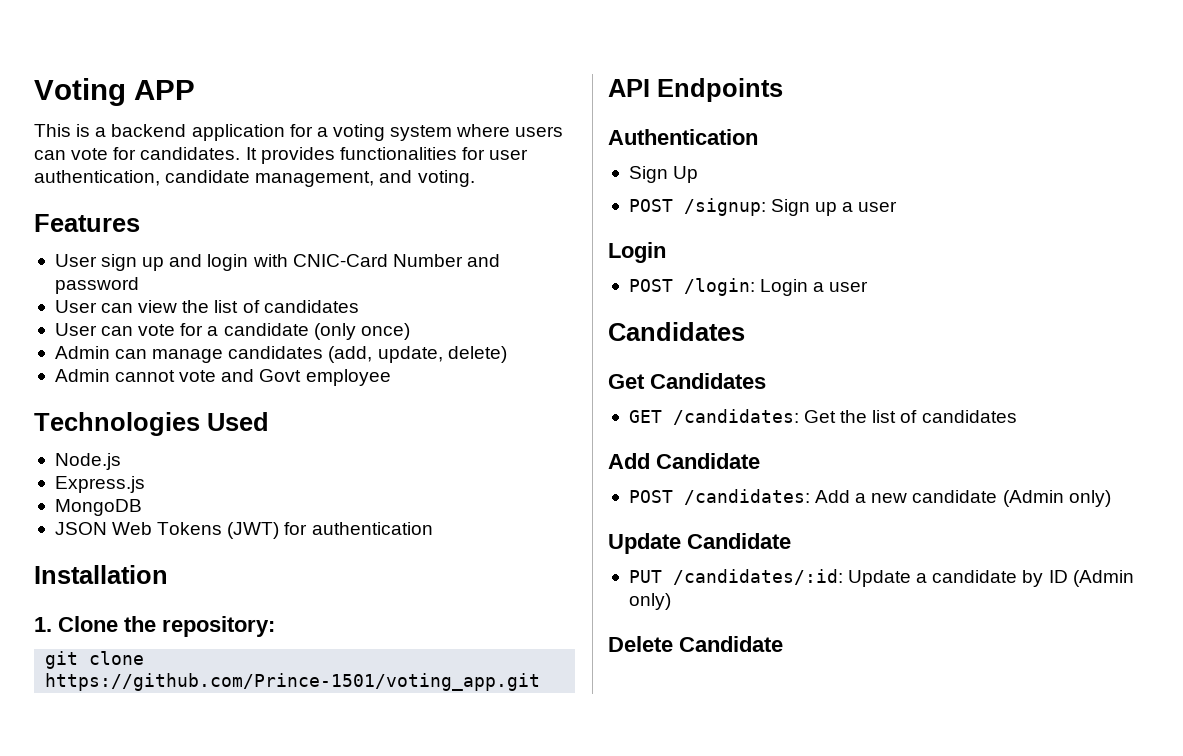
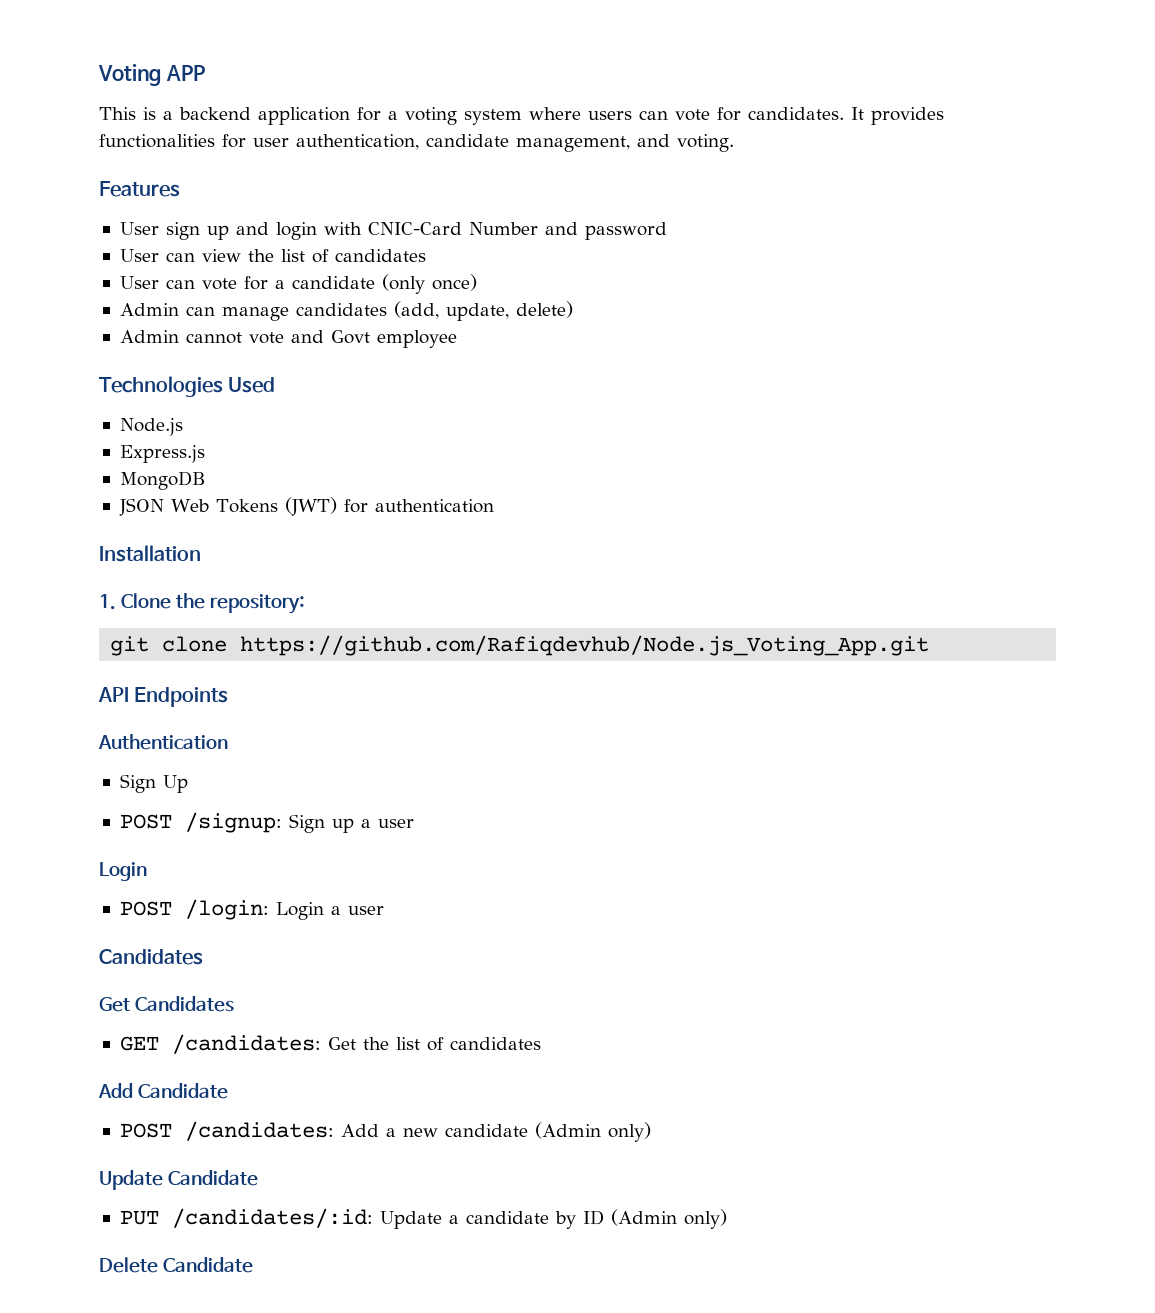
[45,673,541,691] https://github.com/Prince-1501/voting_app.git -> [240,635,930,656] https://github.com/Rafiqdevhub/Node.js_Voting_App.git

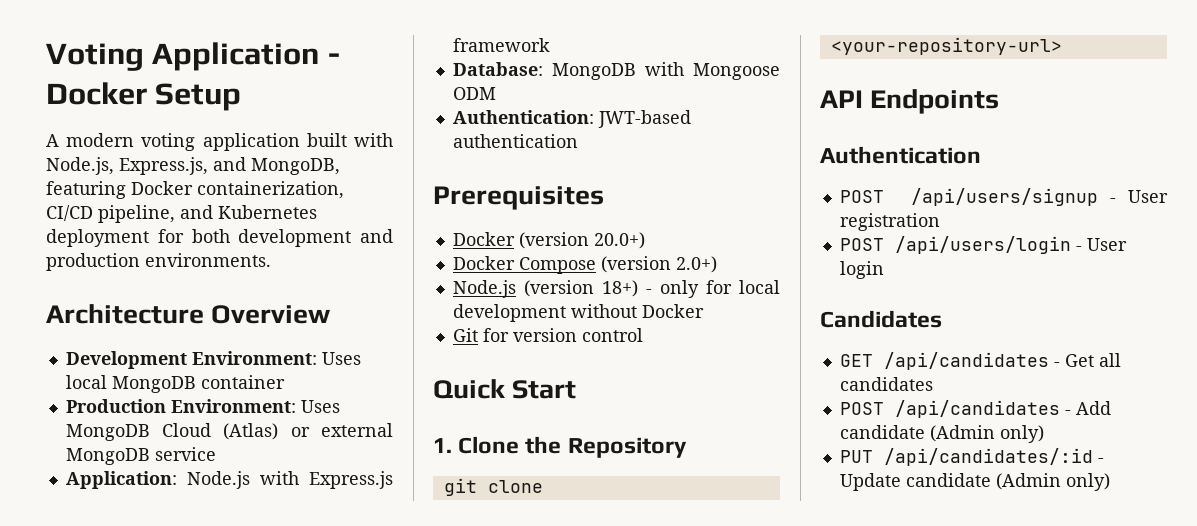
[165,65,205,81] [99,107,944,125] [99,134,734,152] [99,181,180,197] [119,222,667,240] [119,249,426,263] [119,274,477,294] [119,301,573,321] [119,330,457,348] [99,376,276,397] [119,418,183,436] [119,445,205,463] [119,471,206,490] [118,497,494,516] [99,545,201,562] APP // This is a backend application for a voting system where users can vote for candidates. It provides functionalities for user authentication, candidate management, and voting. // Features // User sign up and login with CNIC-Card Number and password // User can view the list of candidates // User can vote for a candidate (only once) // Admin can manage candidates (add, update, delete) // Admin cannot vote and Govt employee // Technologies Used // Node.js // Express.js // MongoDB // JSON Web Tokens (JWT) for authentication // Installation -> [152,42,340,71] [46,82,242,111] [46,133,393,151] [46,157,340,175] [46,181,344,199] [46,205,317,223] [46,229,393,247] [46,253,271,271] [46,304,331,324] [65,351,361,369] [65,375,285,393] [65,399,340,413] [65,423,393,441] [65,447,216,465] [65,471,393,489] [452,38,550,52] [452,62,780,80] [452,87,496,100] [452,110,691,128] [452,134,578,148] [433,186,604,210] [452,232,645,249] [452,256,717,274] [452,280,780,298] [452,304,704,322] [452,328,643,342] [433,379,577,399] Application - Docker Setup // A modern voting application built with Node.js, Express.js, and MongoDB, featuring Docker containerization, CI/CD pipeline, and Kubernetes deployment for both development and production environments. // Architecture Overview // Development Environment: Uses local MongoDB container // Production Environment: Uses MongoDB Cloud (Atlas) or external MongoDB service // Application: Node.js with Express.js framework // Database: MongoDB with Mongoose ODM // Authentication: JWT-based authentication // Prerequisites // Docker (version 20.0+) // Docker Compose (version 2.0+) // Node.js (version 18+) - only for local development without Docker // Git for version control // Quick Start
[210,594,306,614] repository: -> [567,437,687,458] Repository
[240,635,930,656] https://github.com/Rafiqdevhub/Node.js_Voting_App.git -> [830,37,1062,55] <your-repository-url>
[119,774,188,793] [119,812,414,833] [99,862,147,881] [119,899,384,920] [99,949,203,965] [99,996,235,1012] [119,1034,541,1054] [98,1083,229,1099] [119,1121,651,1142] [99,1170,259,1190] [119,1208,727,1229] [99,1257,254,1273] Sign Up // POST /signup: Sign up a user // Login // POST /login: Login a user // Candidates // Get Candidates // GET /candidates: Get the list of candidates // Add Candidate // POST /candidates: Add a new candidate (Admin only) // Update Candidate // PUT /candidates/:id: Update a candidate by ID (Admin only) // Delete Candidate -> [839,188,1168,206] [839,213,940,231] [839,236,1127,254] [839,261,884,279] [820,310,942,328] [839,352,1121,370] [839,377,933,391] [839,400,1111,418] [839,425,1044,443] [839,448,1104,466] [839,473,1110,491] POST /api/users/signup - User registration // POST /api/users/login - User login // Candidates // GET /api/candidates - Get all candidates // POST /api/candidates - Add candidate (Admin only) // PUT /api/candidates/:id - Update candidate (Admin only)

